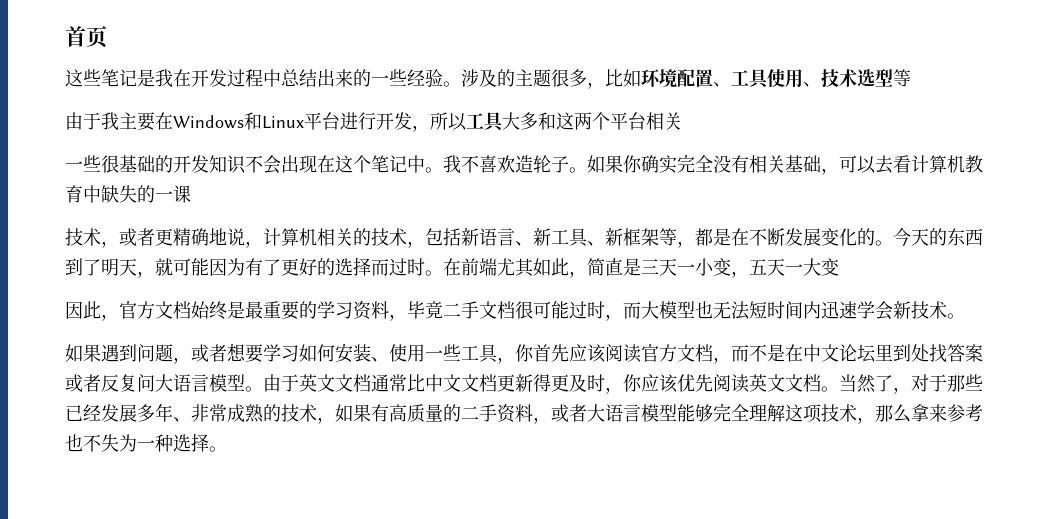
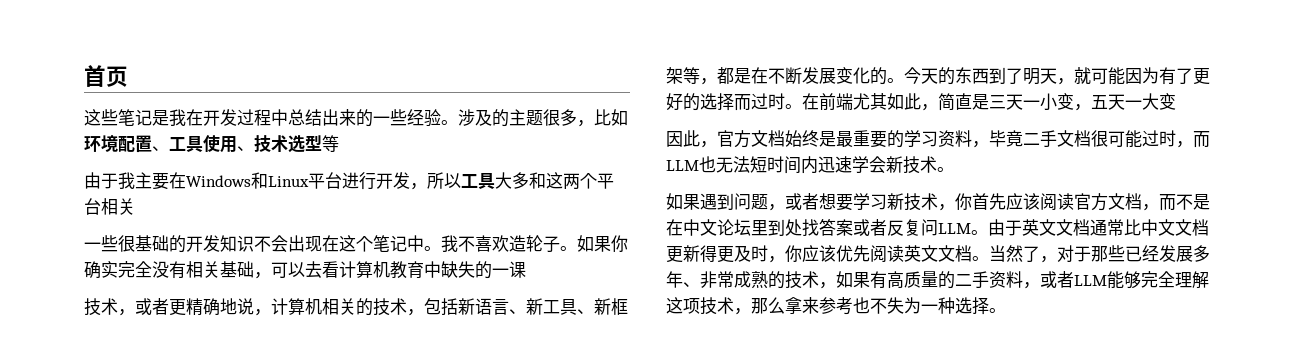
[641,301,695,319] 大模型 -> [666,160,699,171] LLM
[299,343,498,363] 如何安装、使用一些工具 -> [887,193,938,211] 新技术
[155,374,245,392] 大语言模型 -> [938,223,971,234] LLM
[587,404,677,422] 大语言模型 -> [1074,275,1107,286] LLM

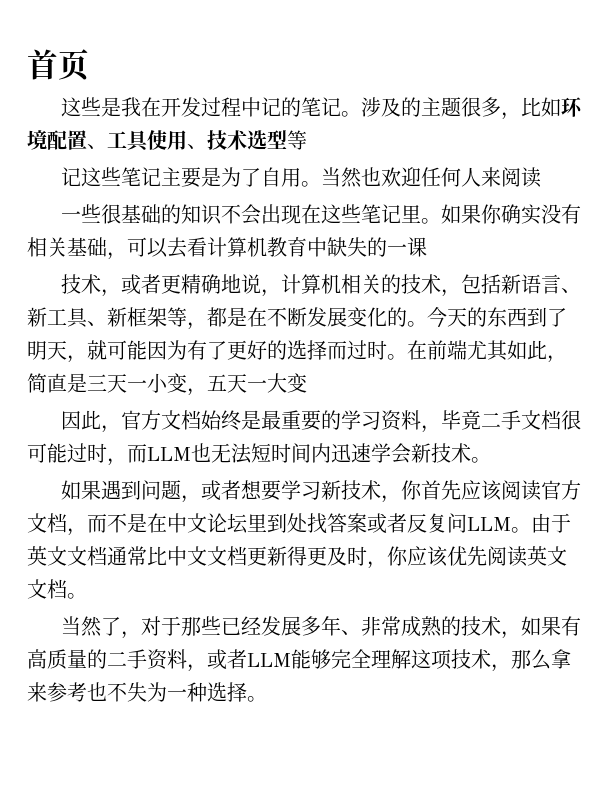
[118,109,152,126] 笔记 -> (102, 106) none
[288,109,441,127] 总结出来的一些经验 -> [261,97,342,117] 记的笔记
[84,172,614,190] [84,198,135,215] 由于我主要在Windows和Linux平台进行开发，所以工具大多和这两个平台相关 -> [61,167,542,188] 记这些笔记主要是为了自用。当然也欢迎任何人来阅读
[186,235,220,252] 开发 -> (182, 214) none
[356,235,560,253] 个笔记中。我不喜欢造轮子 -> [341,204,422,223] 些笔记里
[118,261,152,278] 完全 -> (542, 214) none
(989, 258) none -> (87, 596) //

